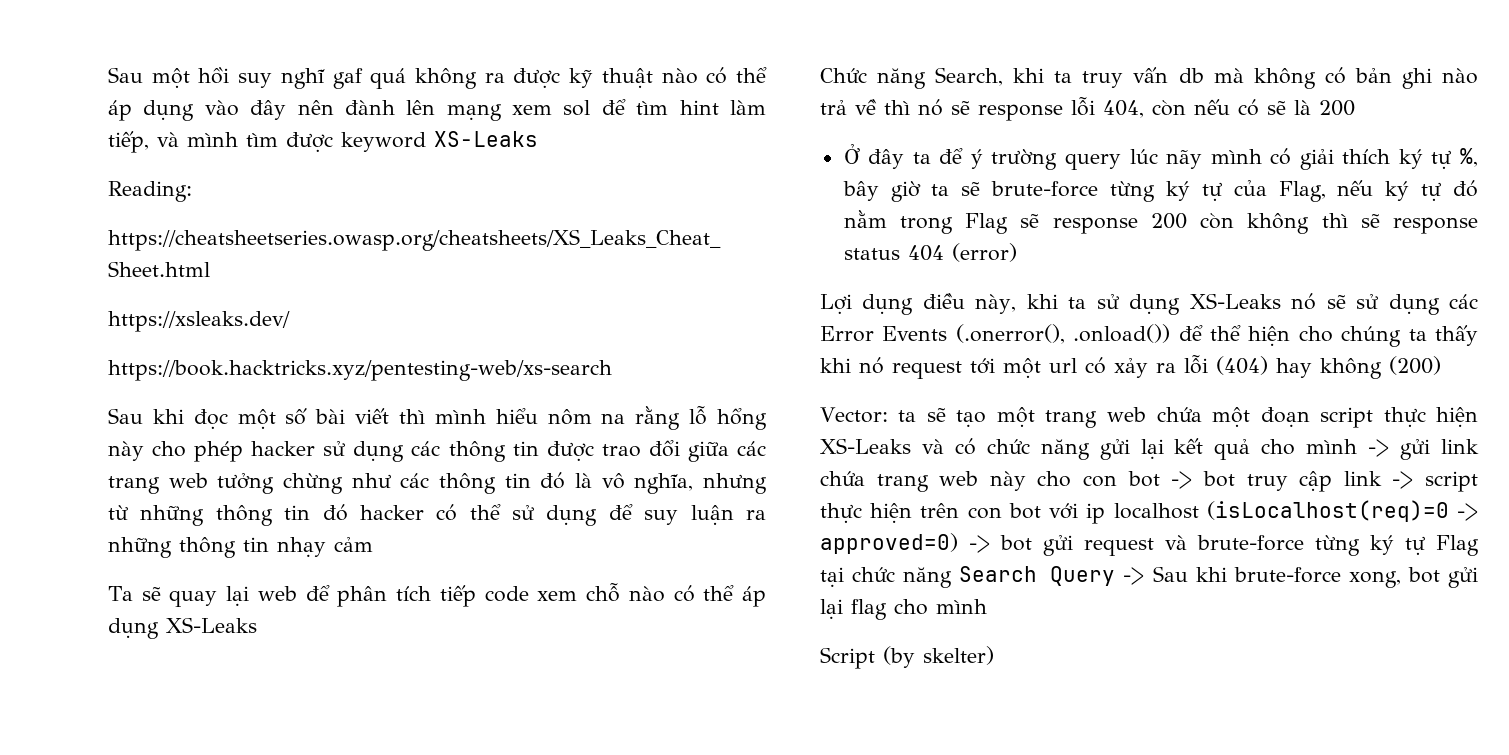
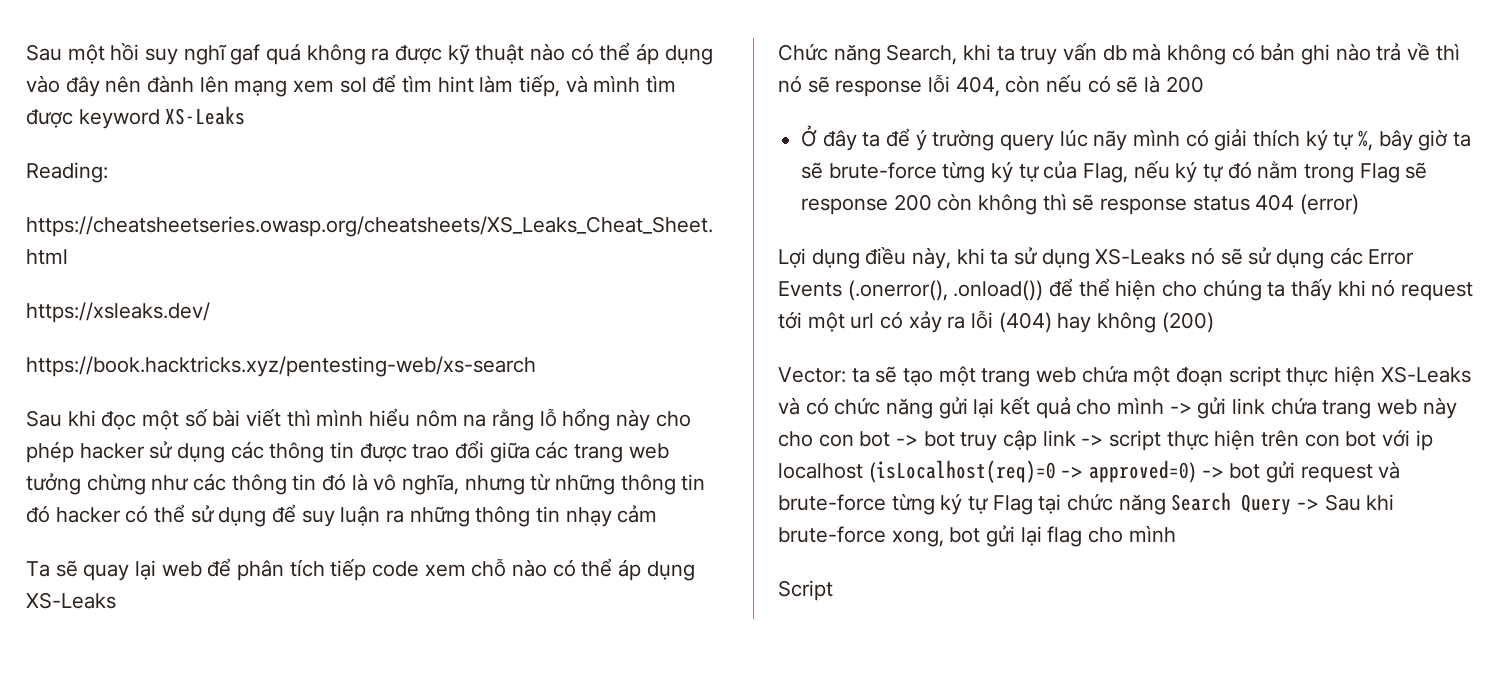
[883,646,994,668] (by skelter) -> (833, 590) none

